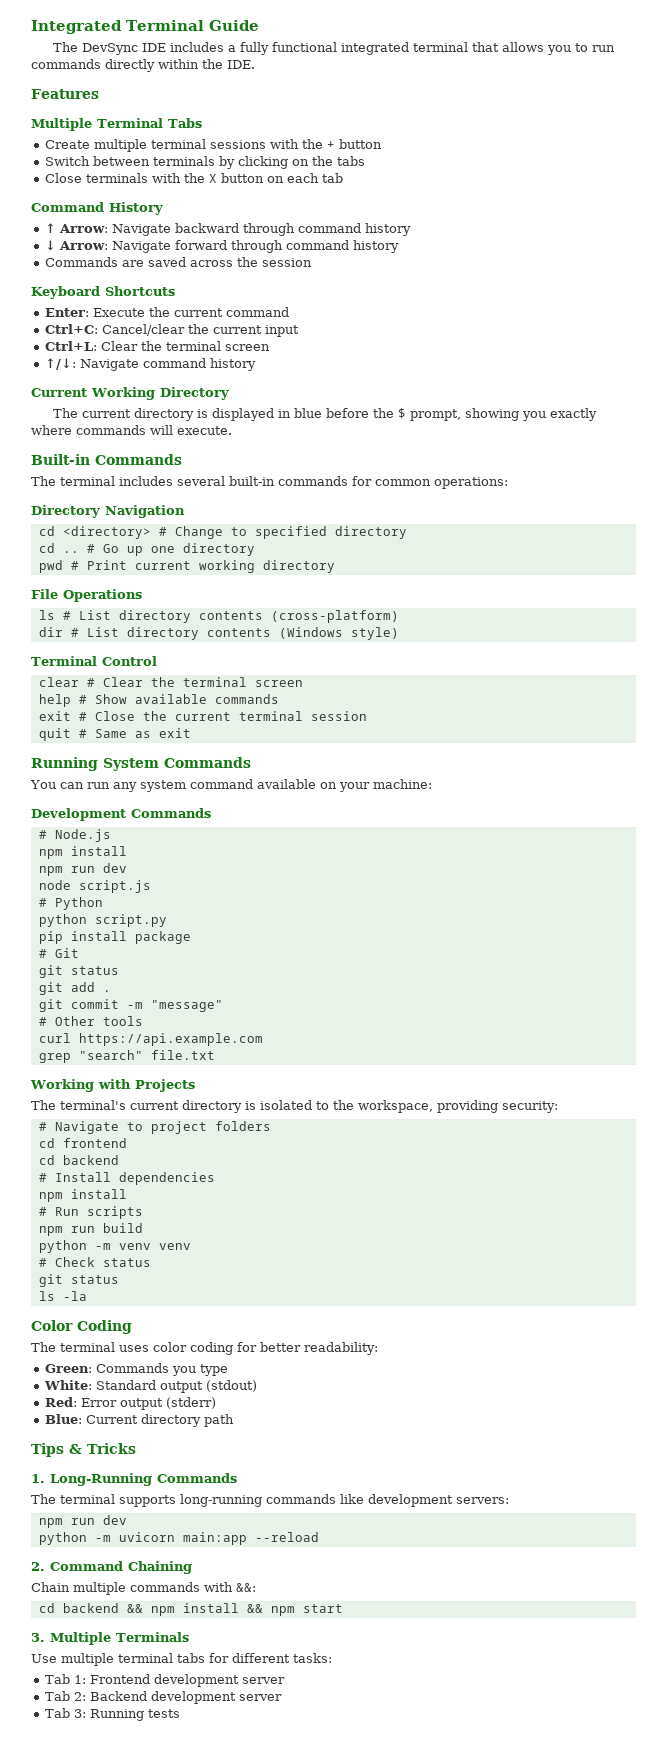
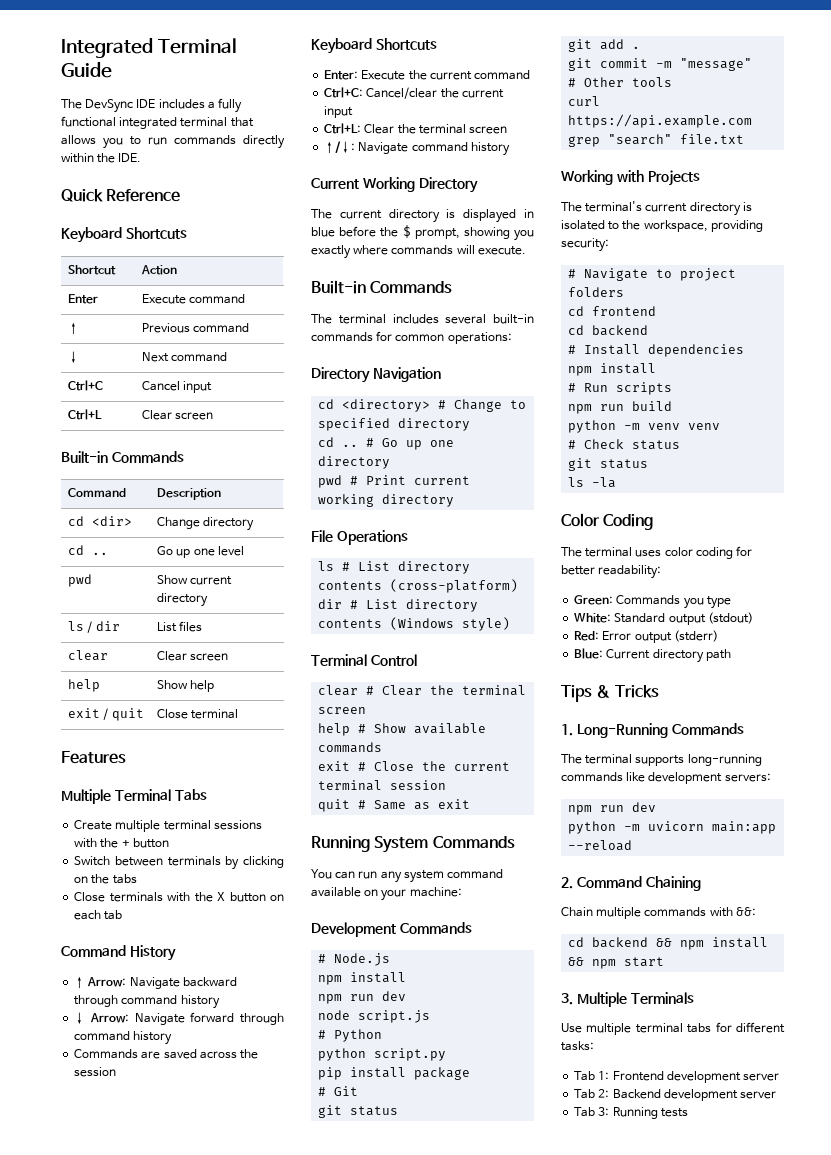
(255, 64) none -> [61,189,181,202] [61,227,187,243] [68,265,117,275] [141,265,178,275] [68,294,99,304] [142,294,246,304] [68,322,80,335] [142,323,250,333] [68,351,80,364] [142,352,228,362] [68,380,104,391] [142,381,213,393] [68,409,103,420] [142,410,214,420] [61,451,184,463] [68,488,127,497] [157,488,222,500] [68,516,133,526] [157,517,255,531] [68,545,109,555] [157,546,244,558] [68,574,93,587] [157,575,233,585] [157,593,209,607] [68,621,120,633] [157,621,203,632] [68,650,109,661] [157,651,229,661] [68,679,101,692] [157,680,215,692] [68,708,144,721] [157,709,239,719] // Quick Reference // Keyboard Shortcuts // Shortcut | Action // Enter | Execute command // ↑ | Previous command // ↓ | Next command // Ctrl+C | Cancel input // Ctrl+L | Clear screen // Built-in Commands // Command | Description // cd <dir> | Change directory // cd .. | Go up one level // pwd | Show current directory // ls / dir | List files // clear | Clear screen // help | Show help // exit / quit | Close terminal

